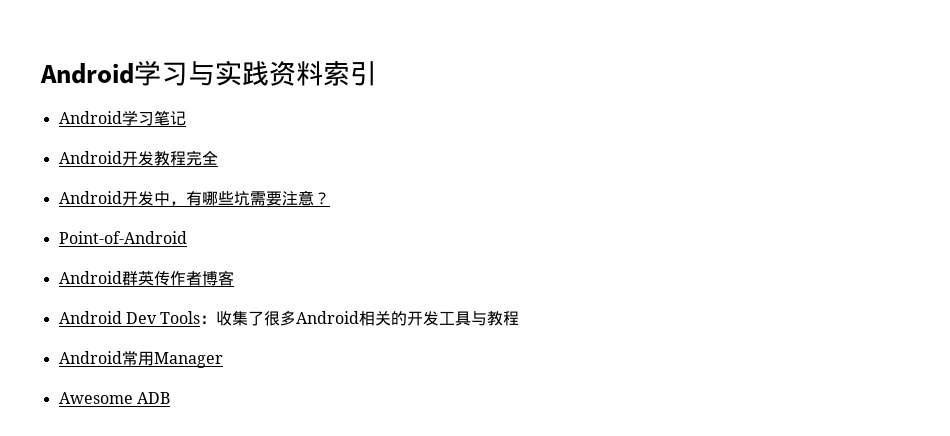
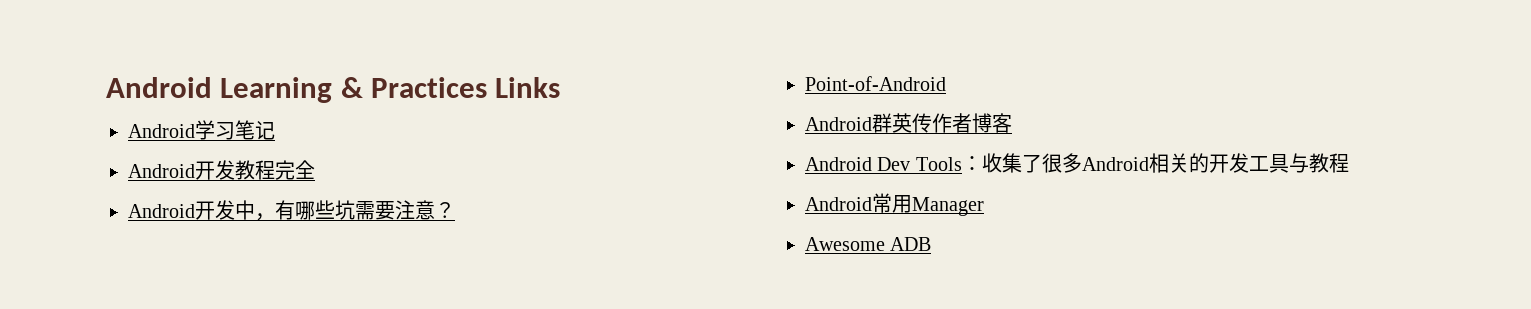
[40,60,377,86] Android学习与实践资料索引 -> [106,77,561,103] Android Learning & Practices Links

